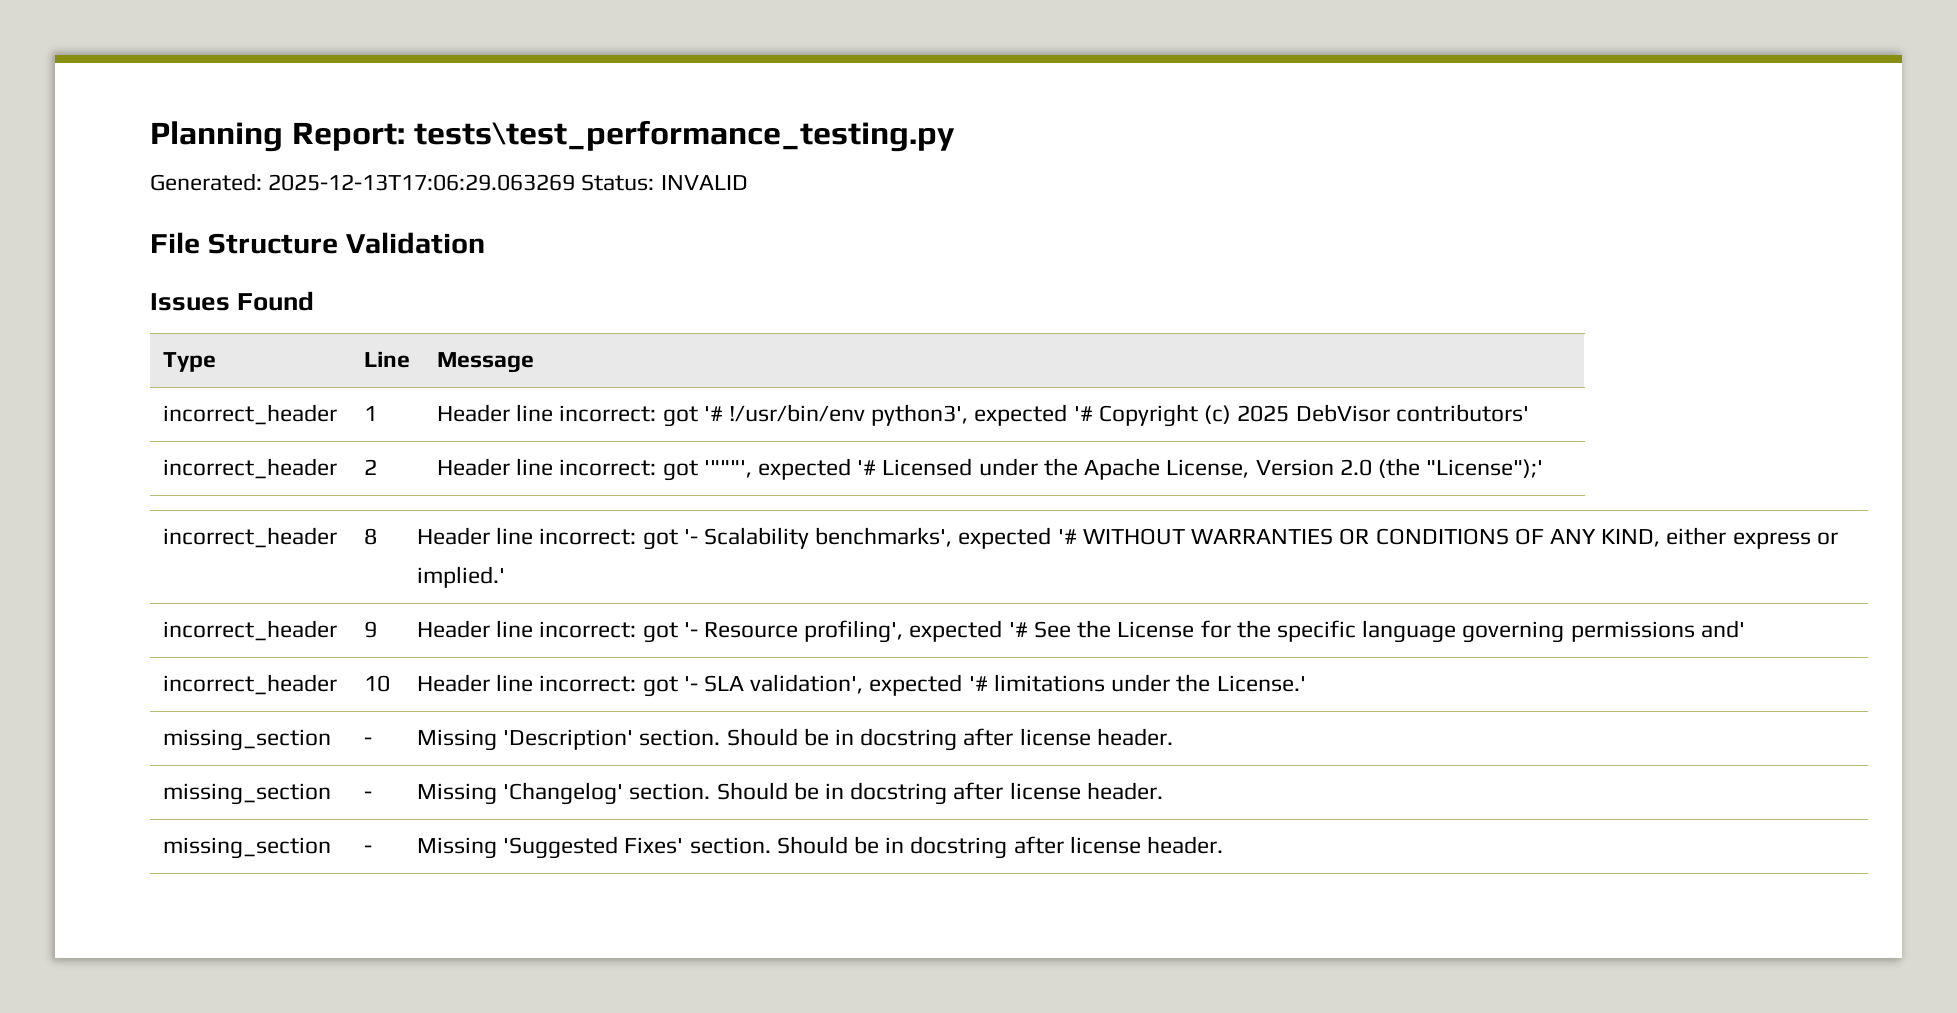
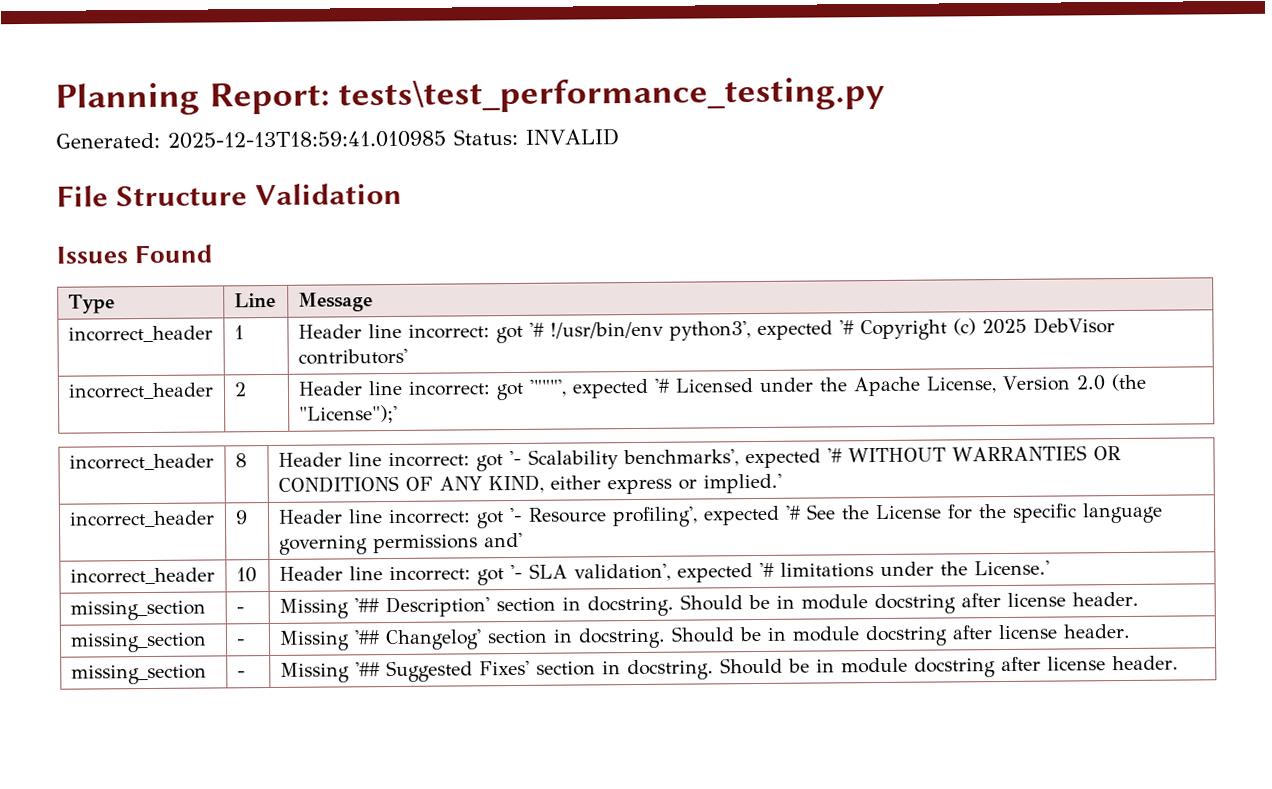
[268,174,576,191] 2025-12-13T17:06:29.063269 -> [167,130,446,149] 2025-12-13T18:59:41.010985
[503,728,1173,751] [163,783,332,805] [364,791,373,799] [417,782,1163,805] [163,837,332,859] [364,845,373,853] [417,836,905,859] 'Description' section. Should be in docstring after license header. // missing_section | - | Missing 'Changelog' section. Should be in docstring after license header. // missing_section | - | Missing 'Suggested Fixes' section. Should be in -> [353,591,1139,618] [69,632,207,653] [235,639,246,646] [278,623,1131,651] [70,664,207,685] [236,671,246,678] [279,657,908,683] '## Description' section in docstring. Should be in module docstring after license header. // missing_section | - | Missing '## Changelog' section in docstring. Should be in module docstring after license header. // missing_section | - | Missing '## Suggested Fixes' section in docstring. Should be in module

